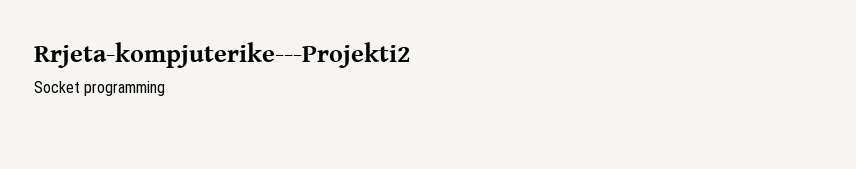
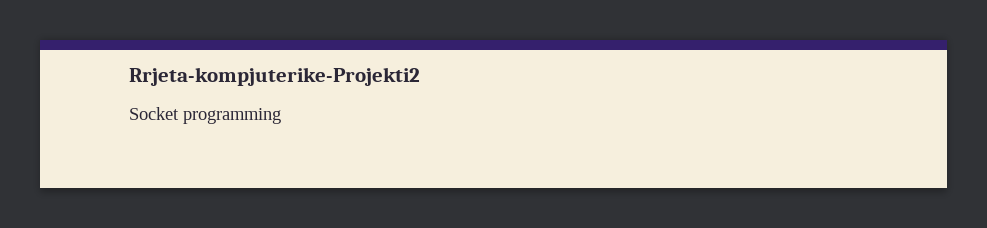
[34,42,410,68] Rrjeta-kompjuterike---Projekti2 -> [129,67,420,86] Rrjeta-kompjuterike-Projekti2

